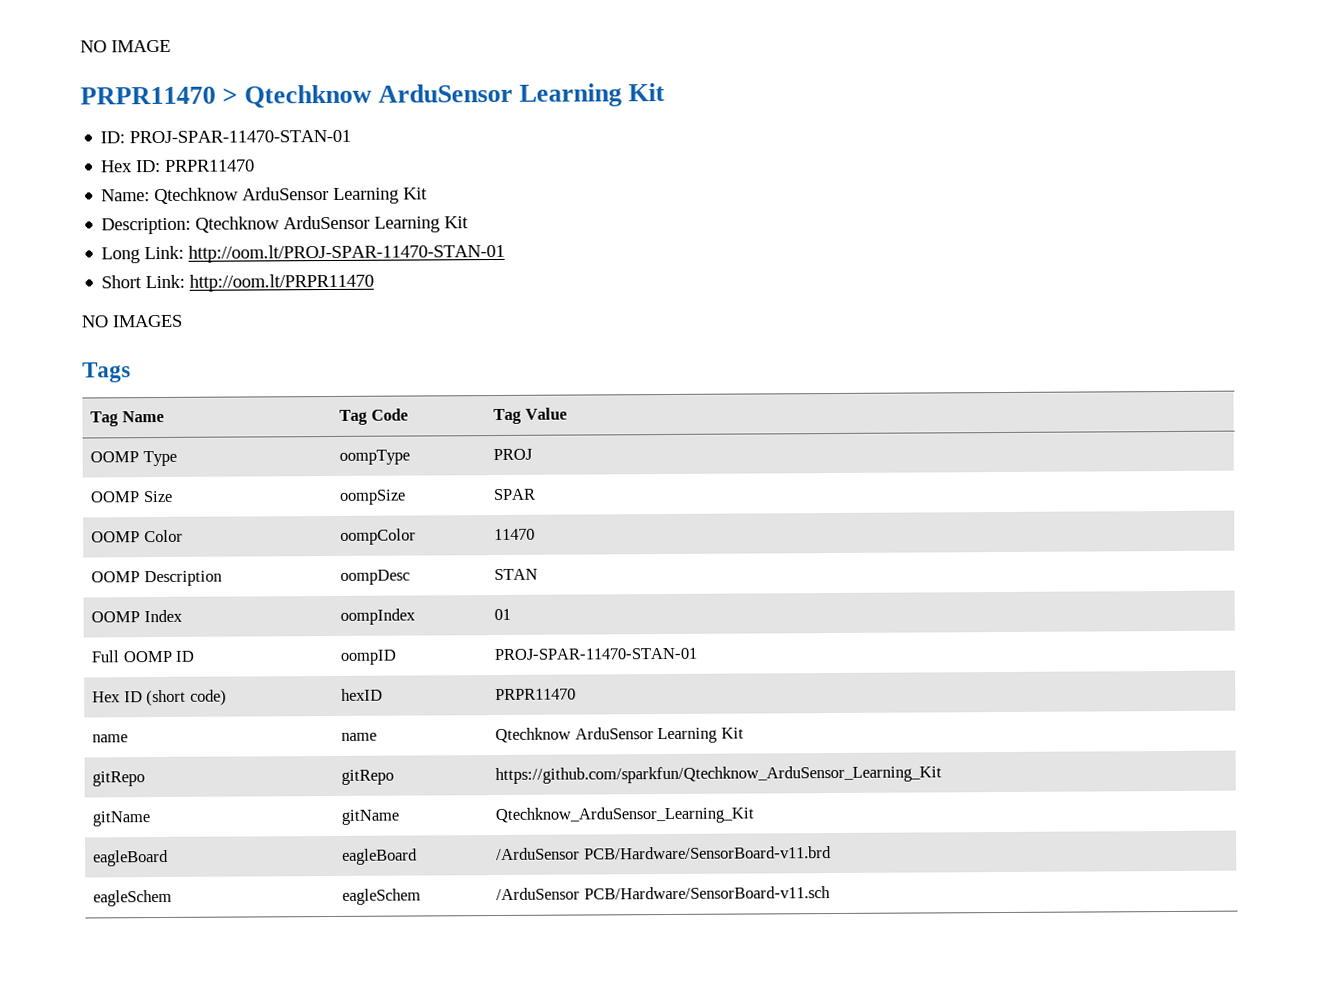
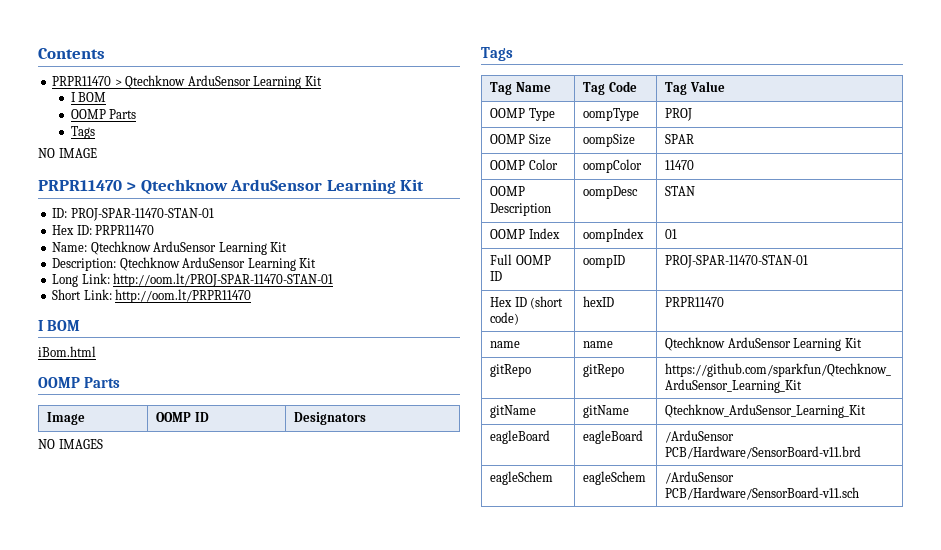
(80, 46) none -> [38,48,105,59] [52,75,322,89] [70,92,107,102] [70,109,137,119] [70,126,95,139] Contents // PRPR11470 > Qtechknow ArduSensor Learning Kit // I BOM // OOMP Parts // Tags //
(375, 282) none -> [38,320,81,331] [38,346,96,357] [38,377,121,388] [47,412,86,425] [156,412,209,422] [294,412,367,425] // I BOM // iBom.html // OOMP Parts // Image | OOMP ID | Designators

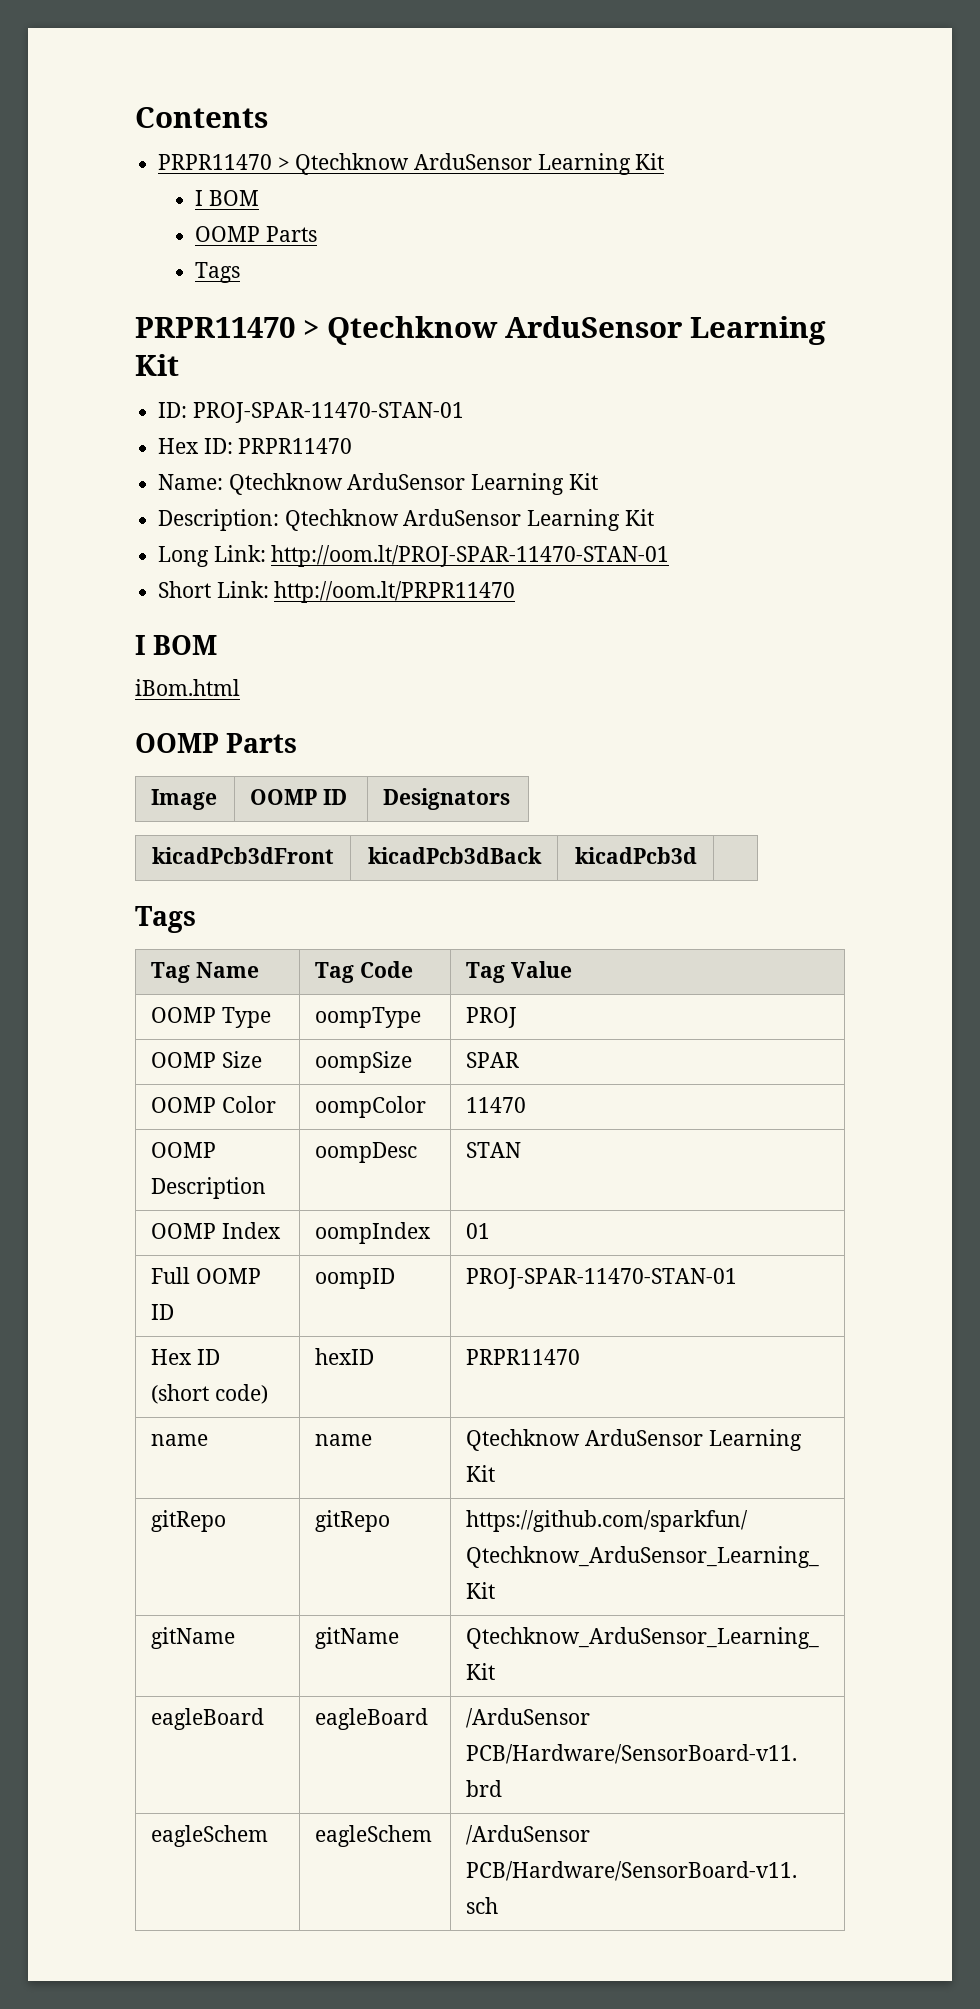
[38,148,97,158] // NO IMAGE -> (241, 272) none
[38,439,103,449] // NO IMAGES -> [152,847,334,864] [367,847,542,864] [574,847,697,864] // kicadPcb3dFront | kicadPcb3dBack | kicadPcb3d |

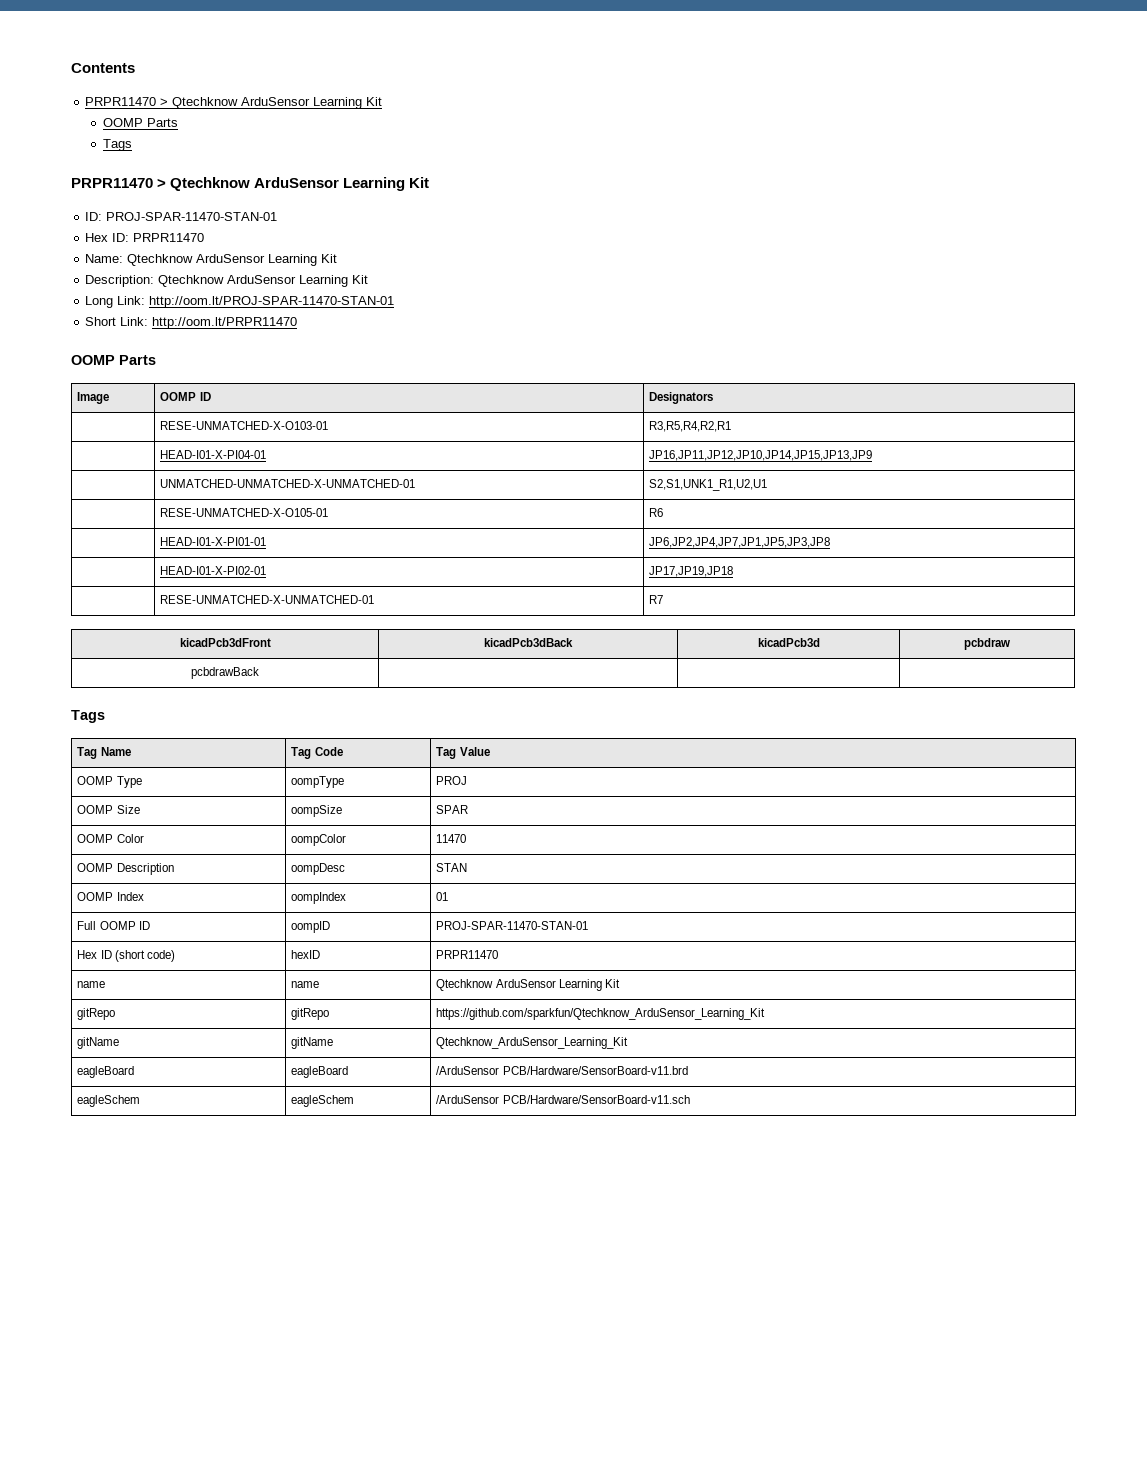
[195,190,259,206] // I BOM -> (383, 101) none
[135,635,218,655] [135,679,240,696] // I BOM // iBom.html -> (298, 323) none
(511, 799) none -> [160,421,329,430] [649,421,732,432] [160,450,267,459] [649,450,873,461] [160,479,416,488] [649,479,768,491] [160,508,329,517] [649,508,664,517] [160,537,267,546] [649,537,831,548] [160,566,267,575] [649,566,734,577] [160,595,375,604] [649,595,664,604] // | RESE-UNMATCHED-X-O103-01 | R3,R5,R4,R2,R1 // | HEAD-I01-X-PI04-01 | JP16,JP11,JP12,JP10,JP14,JP15,JP13,JP9 // | UNMATCHED-UNMATCHED-X-UNMATCHED-01 | S2,S1,UNK1_R1,U2,U1 // | RESE-UNMATCHED-X-O105-01 | R6 // | HEAD-I01-X-PI01-01 | JP6,JP2,JP4,JP7,JP1,JP5,JP3,JP8 // | HEAD-I01-X-PI02-01 | JP17,JP19,JP18 // | RESE-UNMATCHED-X-UNMATCHED-01 | R7
(697, 855) none -> [964,638,1010,650] [191,667,259,679] | pcbdraw // pcbdrawBack | |

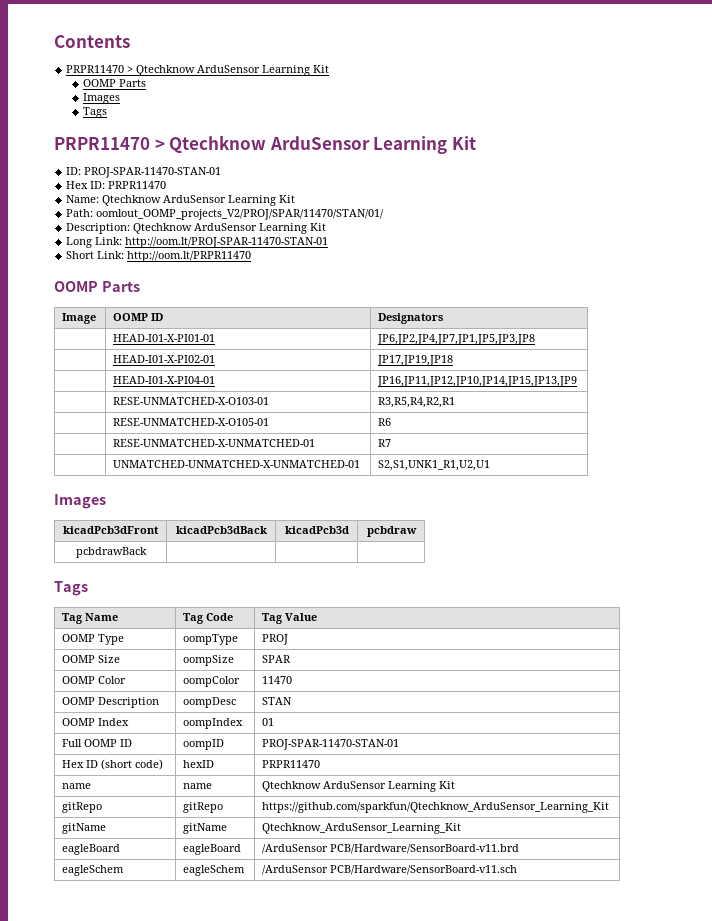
(178, 122) none -> [83,93,121,104] // Images
(338, 258) none -> [66,209,385,220] // Path: oomlout_OOMP_projects_V2/PROJ/SPAR/11470/STAN/01/
[160,421,329,430] [649,421,732,432] [160,450,267,459] [649,450,873,461] [160,479,416,488] [649,479,768,491] [160,508,329,517] [649,508,664,517] [160,537,267,546] [649,537,831,548] [160,566,267,575] [649,566,734,577] RESE-UNMATCHED-X-O103-01 | R3,R5,R4,R2,R1 // | HEAD-I01-X-PI04-01 | JP16,JP11,JP12,JP10,JP14,JP15,JP13,JP9 // | UNMATCHED-UNMATCHED-X-UNMATCHED-01 | S2,S1,UNK1_R1,U2,U1 // | RESE-UNMATCHED-X-O105-01 | R6 // | HEAD-I01-X-PI01-01 | JP6,JP2,JP4,JP7,JP1,JP5,JP3,JP8 // | HEAD-I01-X-PI02-01 | JP17,JP19,JP18 -> [113,334,216,342] [377,334,536,345] [113,355,216,363] [377,355,454,366] [113,376,216,384] [377,376,578,387] [113,397,270,405] [378,397,456,408] [113,418,270,426] [378,418,392,426] HEAD-I01-X-PI01-01 | JP6,JP2,JP4,JP7,JP1,JP5,JP3,JP8 // | HEAD-I01-X-PI02-01 | JP17,JP19,JP18 // | HEAD-I01-X-PI04-01 | JP16,JP11,JP12,JP10,JP14,JP15,JP13,JP9 // | RESE-UNMATCHED-X-O103-01 | R3,R5,R4,R2,R1 // | RESE-UNMATCHED-X-O105-01 | R6
(664, 599) none -> [113,460,361,468] [378,460,491,471] [54,494,106,509] // | UNMATCHED-UNMATCHED-X-UNMATCHED-01 | S2,S1,UNK1_R1,U2,U1 // Images

